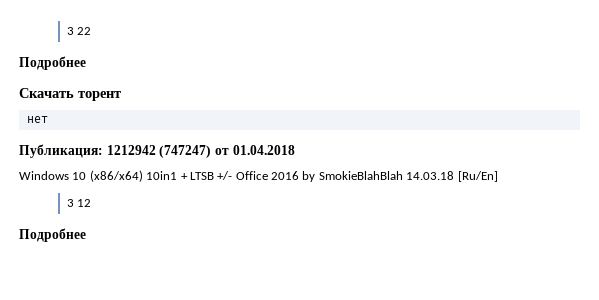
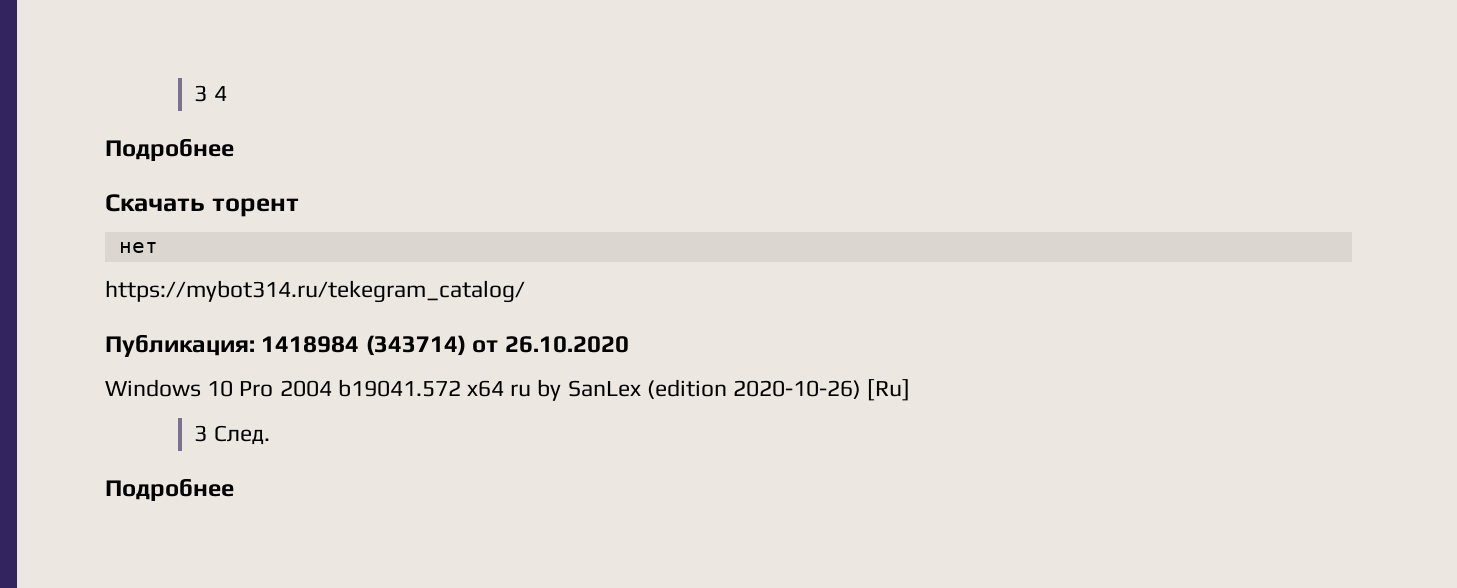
[66,27,91,35] 3 22 -> [194,85,227,102] 3 4
(48, 119) none -> [105,280,525,303] // https://mybot314.ru/tekegram_catalog/
[106,145,295,158] [19,170,498,182] [66,199,91,207] 1212942 (747247) от 01.04.2018 // Windows 10 (x86/x64) 10in1 + LTSB +/- Office 2016 by SmokieBlahBlah 14.03.18 [Ru/En] // 3 12 -> [261,335,629,356] [105,379,911,401] [194,425,270,445] 1418984 (343714) от 26.10.2020 // Windows 10 Pro 2004 b19041.572 x64 ru by SanLex (edition 2020-10-26) [Ru] // 3 След.

